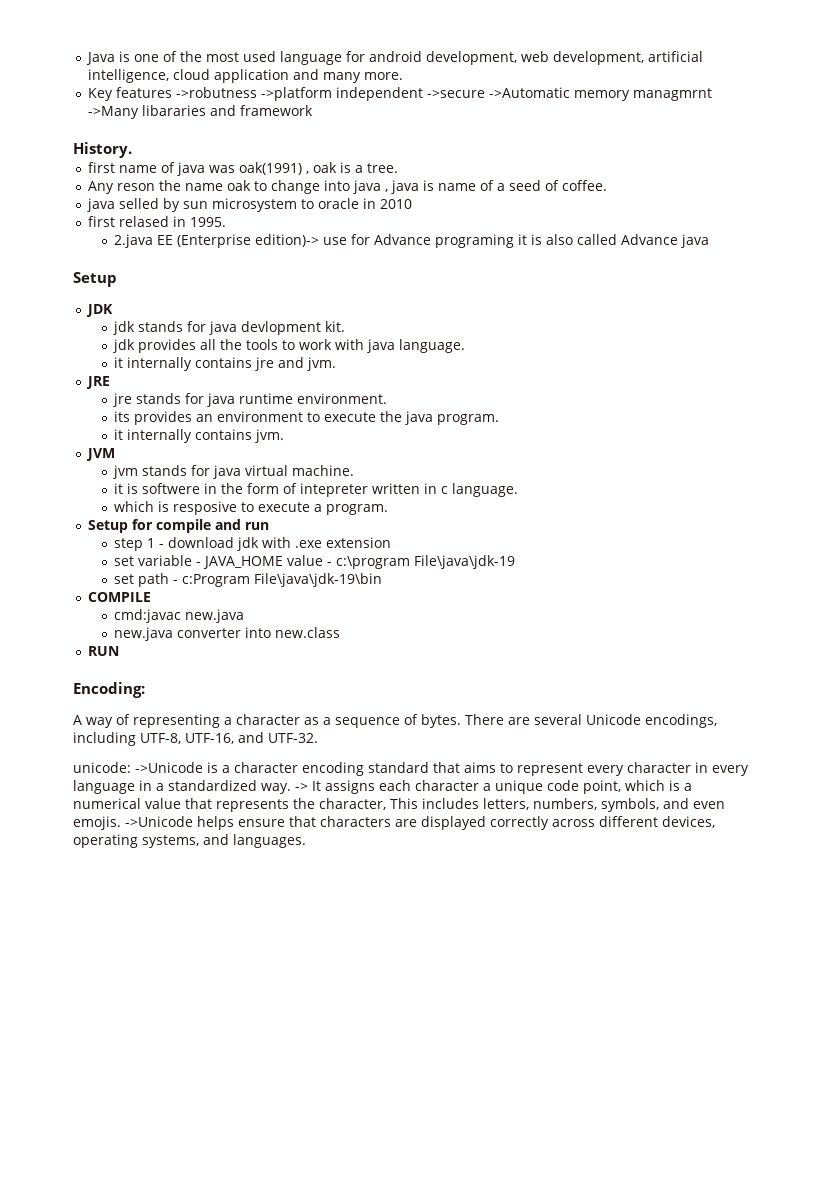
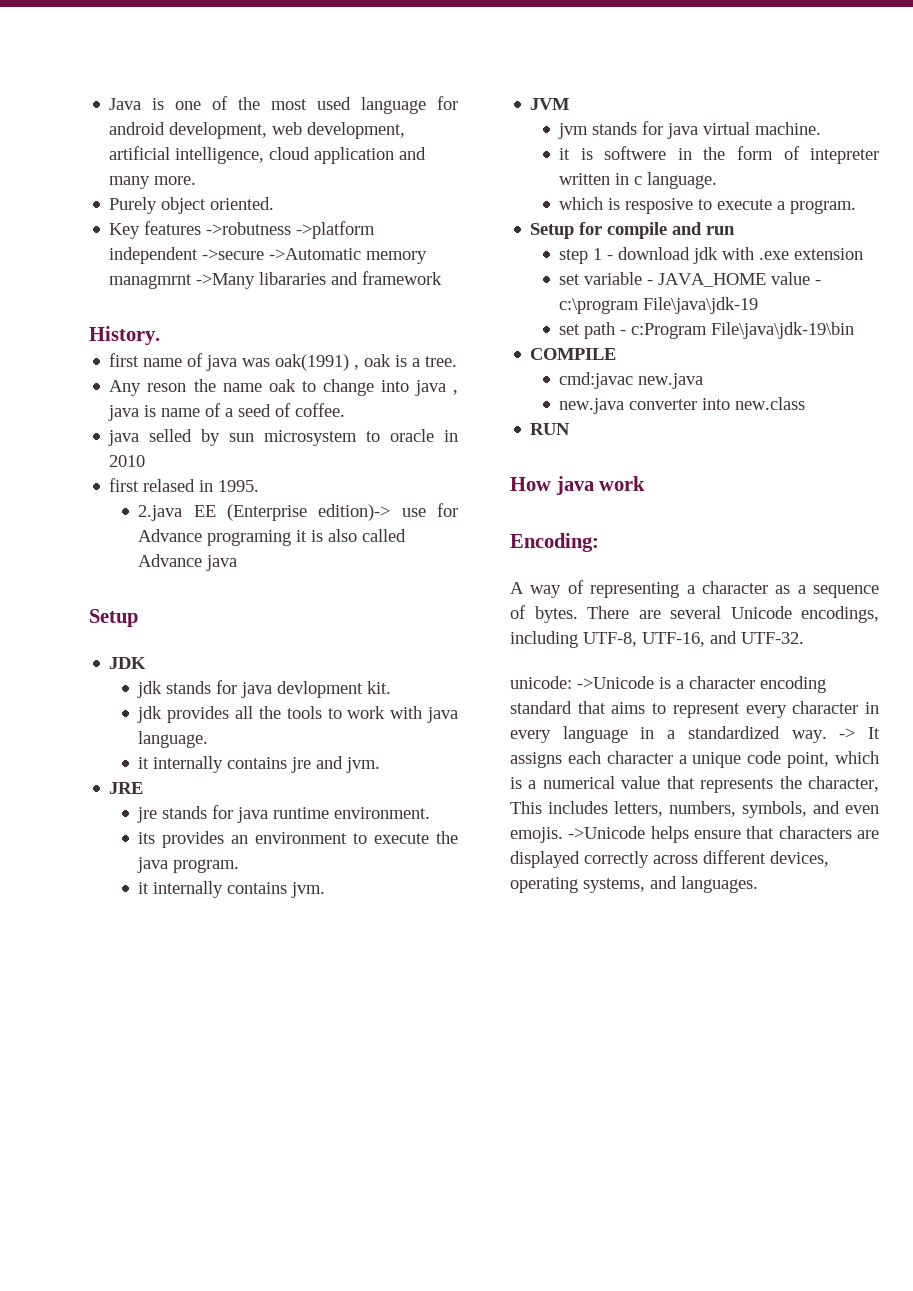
(403, 76) none -> [109,197,275,214] // Purely object oriented.
(119, 651) none -> [510,476,646,495] // How java work

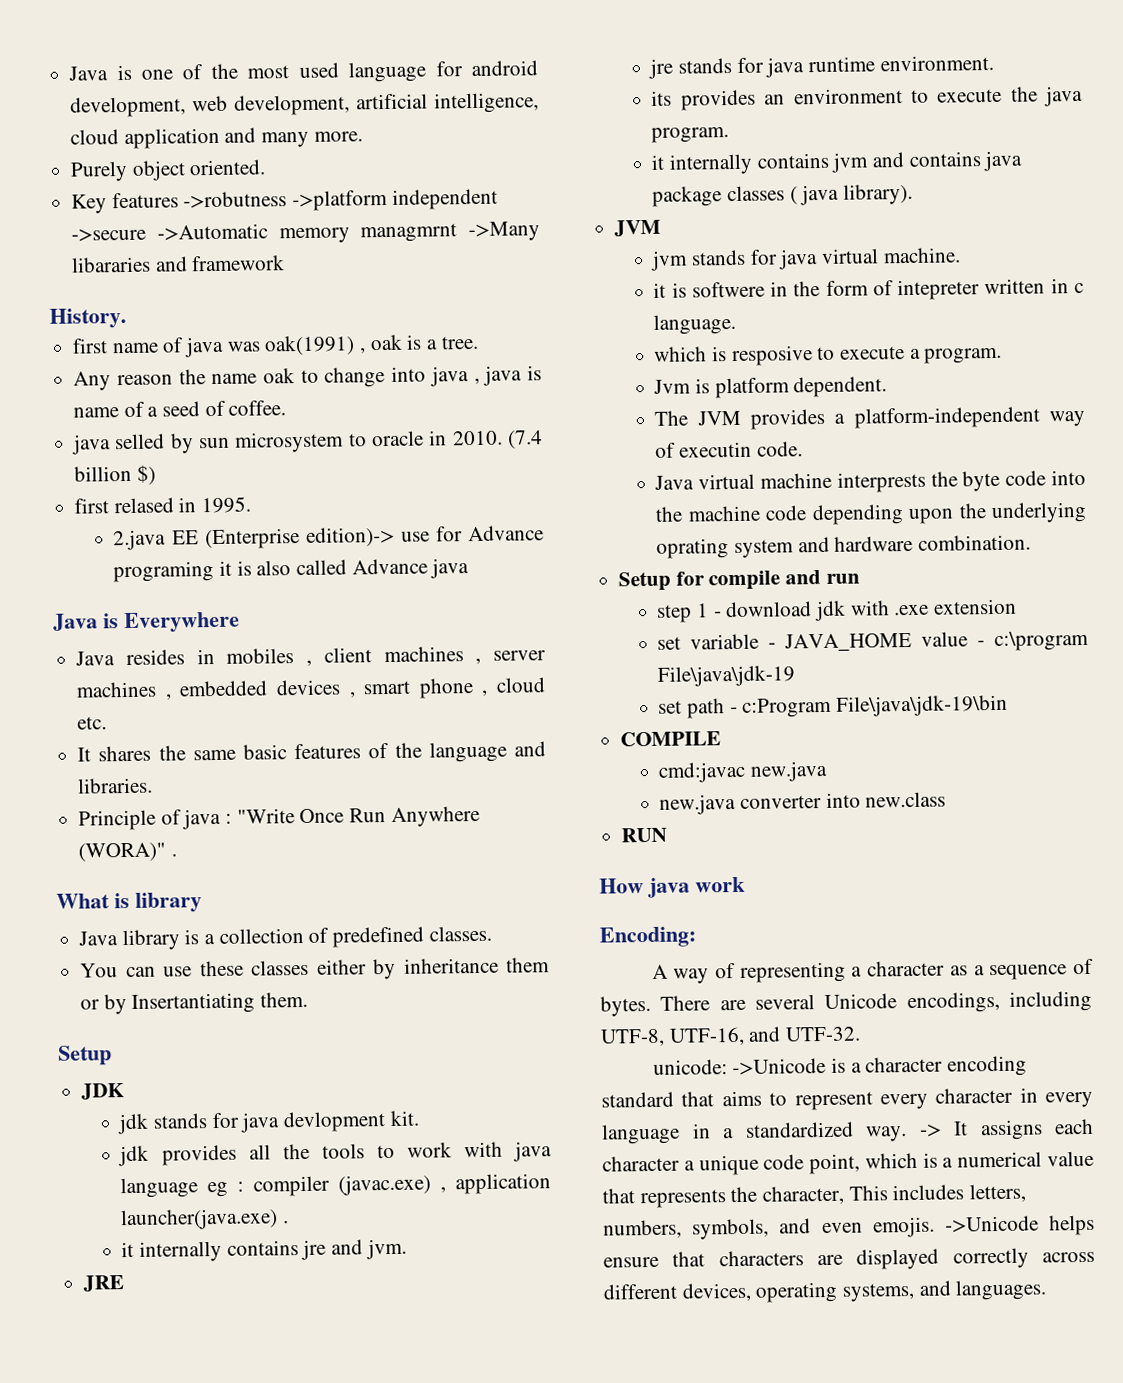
[147,383,187,392] reson -> [116,374,173,386] reason
[109,455,146,467] 2010 -> [451,430,543,449] [74,464,156,485] 2010. (7.4 billion $)
(238, 563) none -> [53,611,240,634] [75,646,546,666] [76,677,546,700] [77,716,108,730] [77,741,546,763] [77,777,154,794] [78,805,480,831] [78,842,177,862] [56,892,202,913] [78,925,492,951] [80,957,550,980] [80,991,309,1015] // Java is Everywhere // Java resides in mobiles , client machines , server machines , embedded devices , smart phone , cloud etc. // It shares the same basic features of the language and libraries. // Principle of java : "Write Once Run Anywhere (WORA)" . // What is library // Java library is a collection of predefined classes. // You can use these classes either by inheritance them or by Insertantiating them.
[138,731,209,748] language. -> [120,1173,551,1199] [120,1208,290,1231] language eg : compiler (javac.exe) , application launcher(java.exe) .
[291,882,326,898] jvm. -> [831,150,1024,173] [652,183,914,207] jvm and contains java package classes ( java library).
(857, 207) none -> [653,376,888,399] [654,406,1085,430] [655,441,803,458] [654,469,1086,493] [655,501,1087,526] [656,534,1032,559] // Jvm is platform dependent. // The JVM provides a platform-independent way of executin code. // Java virtual machine interprests the byte code into the machine code depending upon the underlying oprating system and hardware combination.

